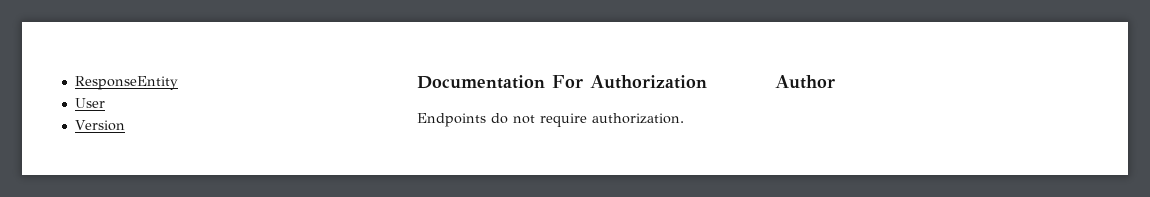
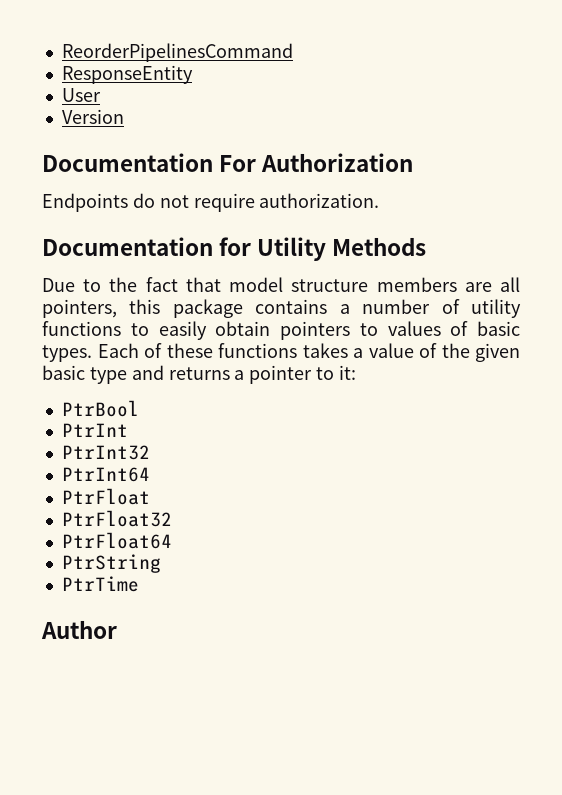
(74, 83) none -> [61,43,293,62] ReorderPipelinesCommand //
(684, 118) none -> [42,237,427,261] [42,277,520,292] [42,299,521,318] [42,321,520,340] [42,343,520,362] [42,365,357,384] [61,400,139,417] [61,423,128,437] [61,445,150,460] [61,467,150,482] [61,488,150,505] [61,510,172,527] [61,532,172,549] [61,554,161,573] [61,576,139,592] // Documentation for Utility Methods // Due to the fact that model structure members are all pointers, this package contains a number of utility functions to easily obtain pointers to values of basic types. Each of these functions takes a value of the given basic type and returns a pointer to it: // PtrBool // PtrInt // PtrInt32 // PtrInt64 // PtrFloat // PtrFloat32 // PtrFloat64 // PtrString // PtrTime

